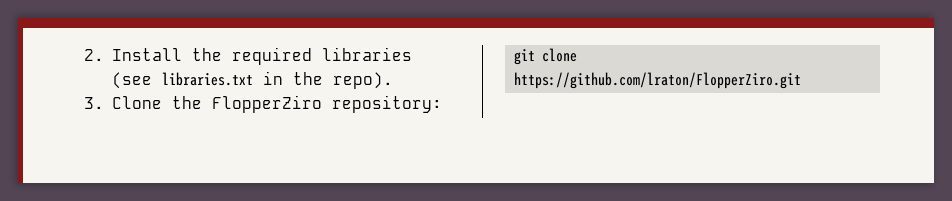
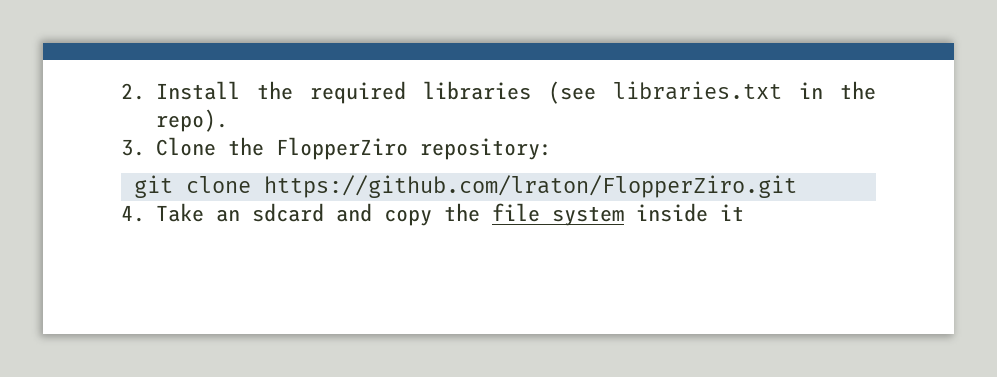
(802, 80) none -> [121,203,744,226] // 4. Take an sdcard and copy the file system inside it

